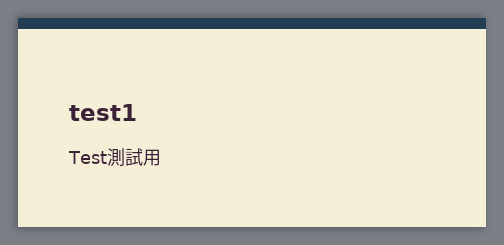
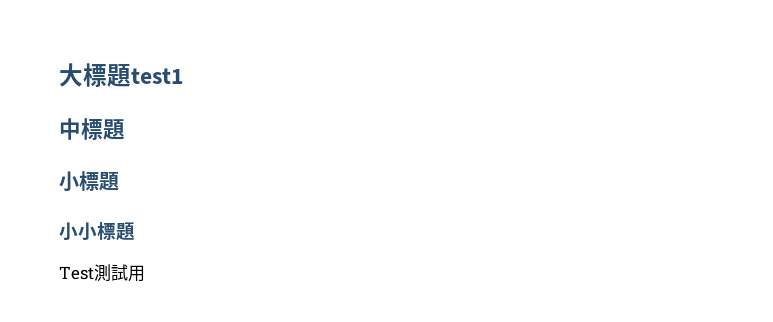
(69, 112) none -> [59,63,131,87] 大標題
(137, 112) none -> [59,118,125,140] [59,171,119,192] [59,222,135,241] // 中標題 // 小標題 // 小小標題

